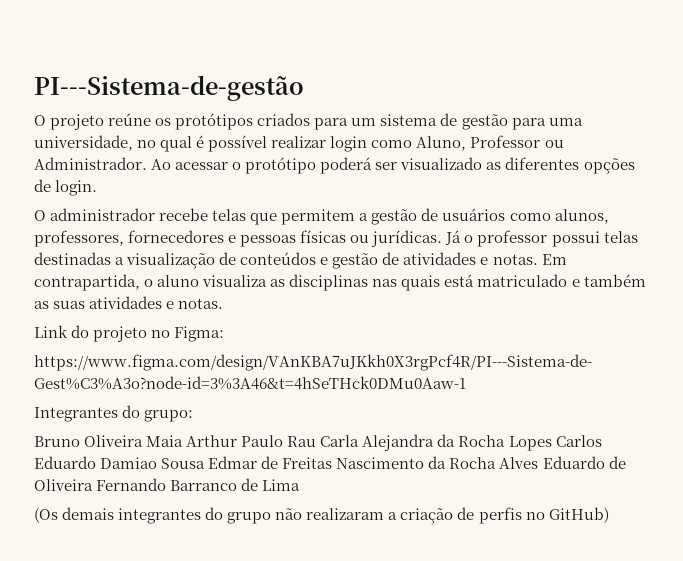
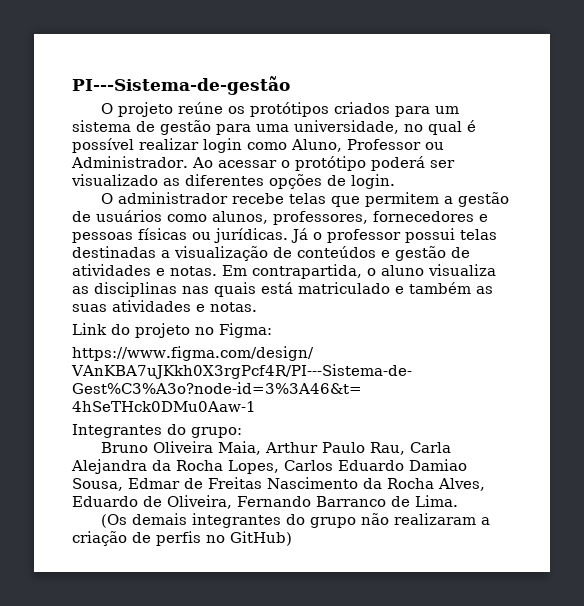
[146,435,184,447] Maia -> [218,441,262,455] Maia,
[287,436,317,447] Rau -> [370,442,406,455] Rau,
[508,436,552,451] Lopes -> [228,460,279,474] Lopes,
[161,458,206,469] Sousa -> [72,478,123,491] Sousa,
[499,457,539,469] Alves -> [438,478,485,491] Alves,
[34,479,93,491] Oliveira -> [167,495,232,509] Oliveira,
[262,479,301,491] Lima -> [415,495,458,507] Lima.

